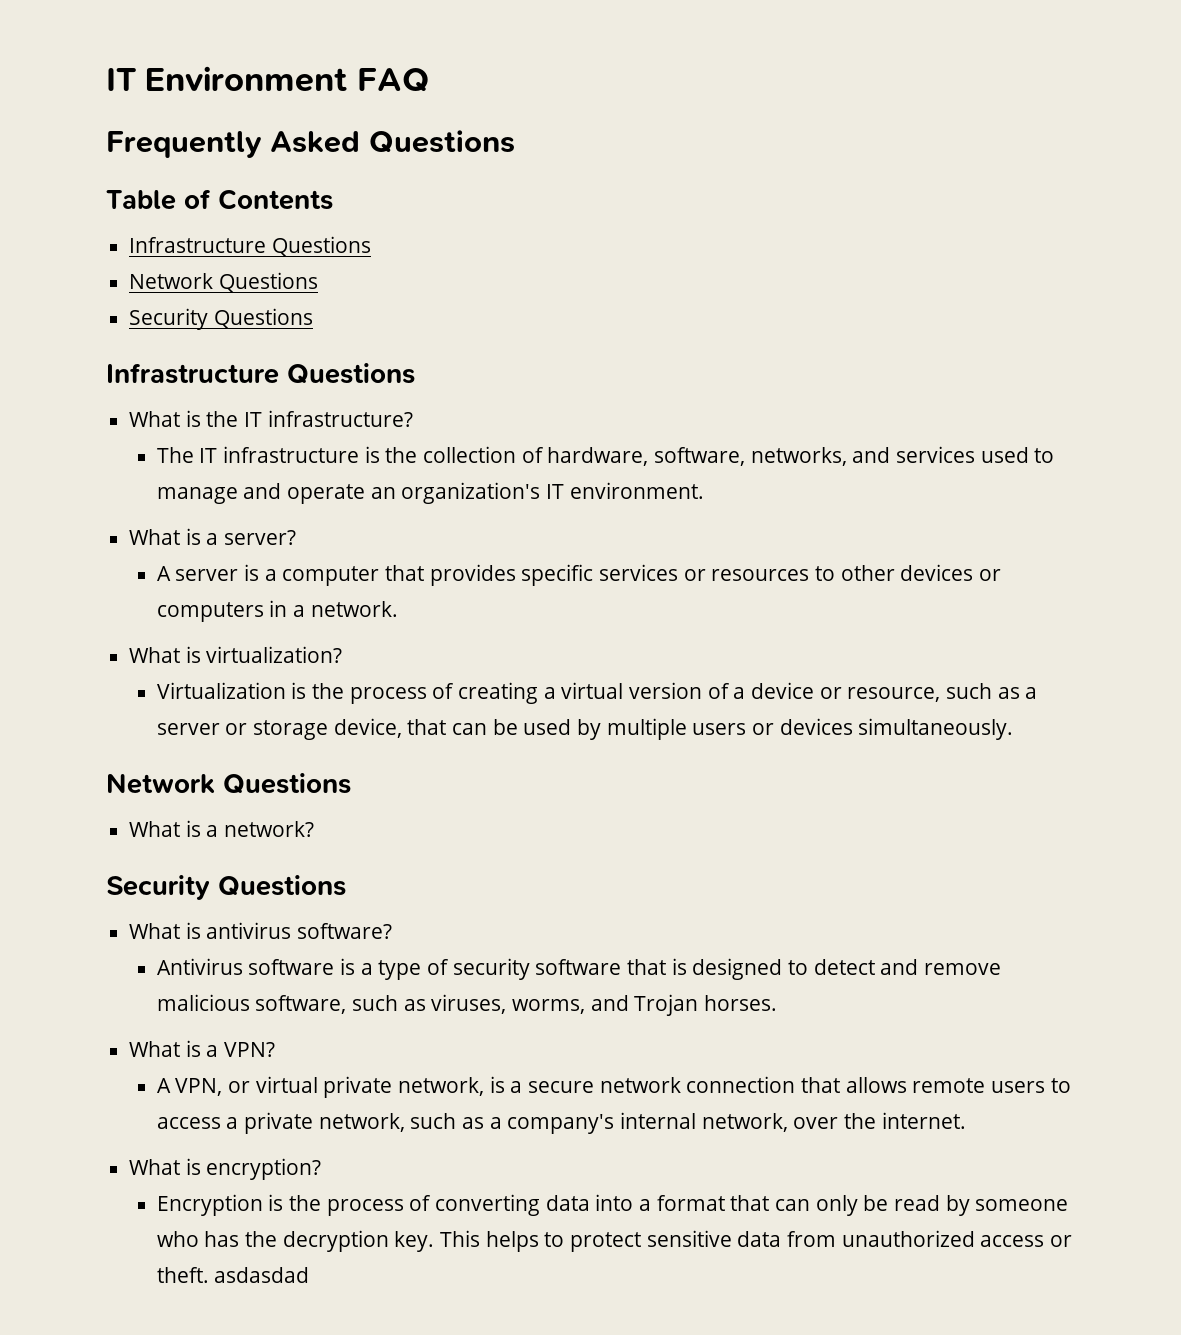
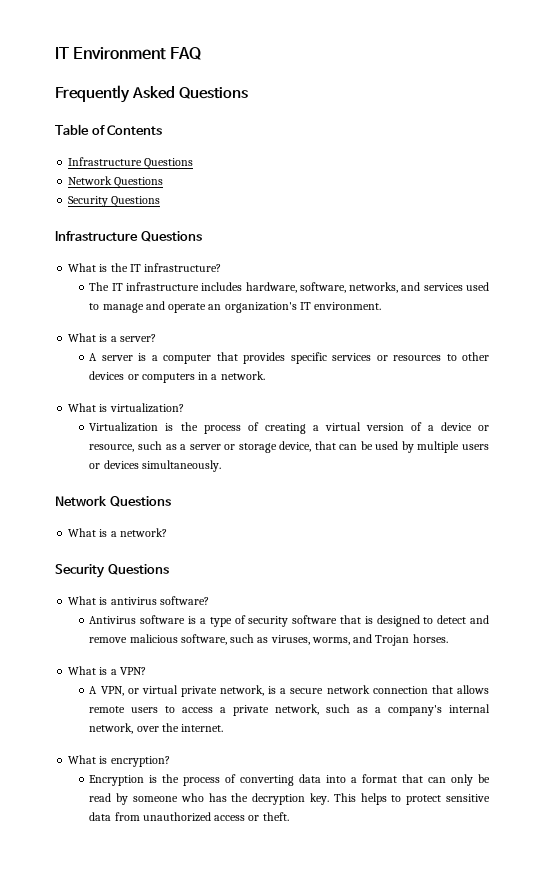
[364,446,544,463] is the collection of -> [201,282,243,291] includes
[214,1267,310,1283] asdasdad -> (289, 816) none

